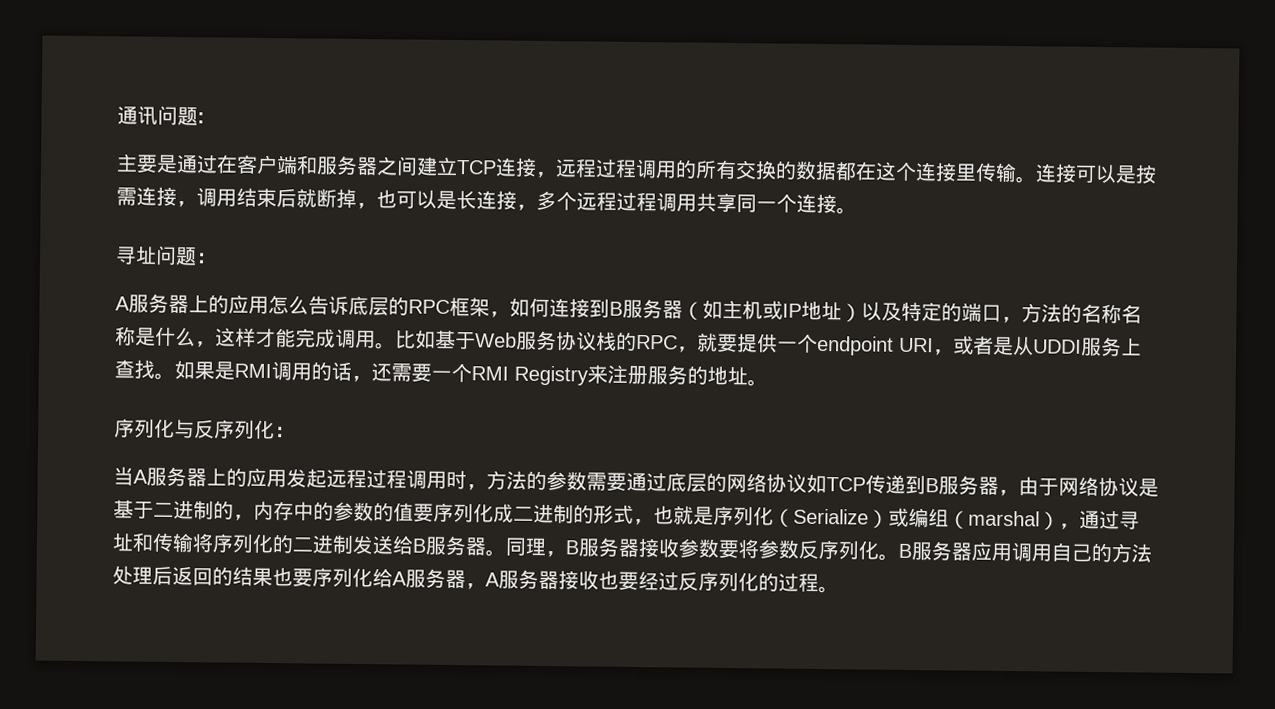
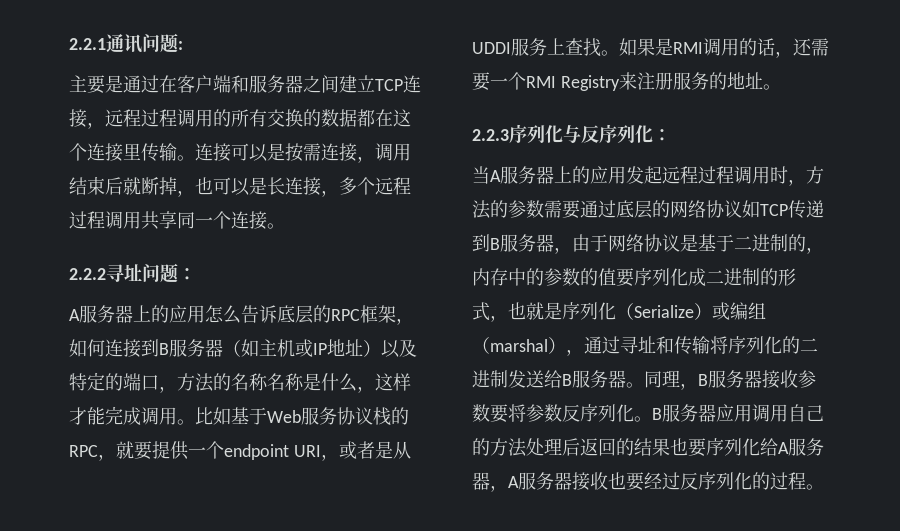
(117, 115) none -> [69,38,106,50] 2.2.1
(857, 211) none -> [69,268,106,280] 2.2.2
(768, 383) none -> [472,129,509,141] 2.2.3

